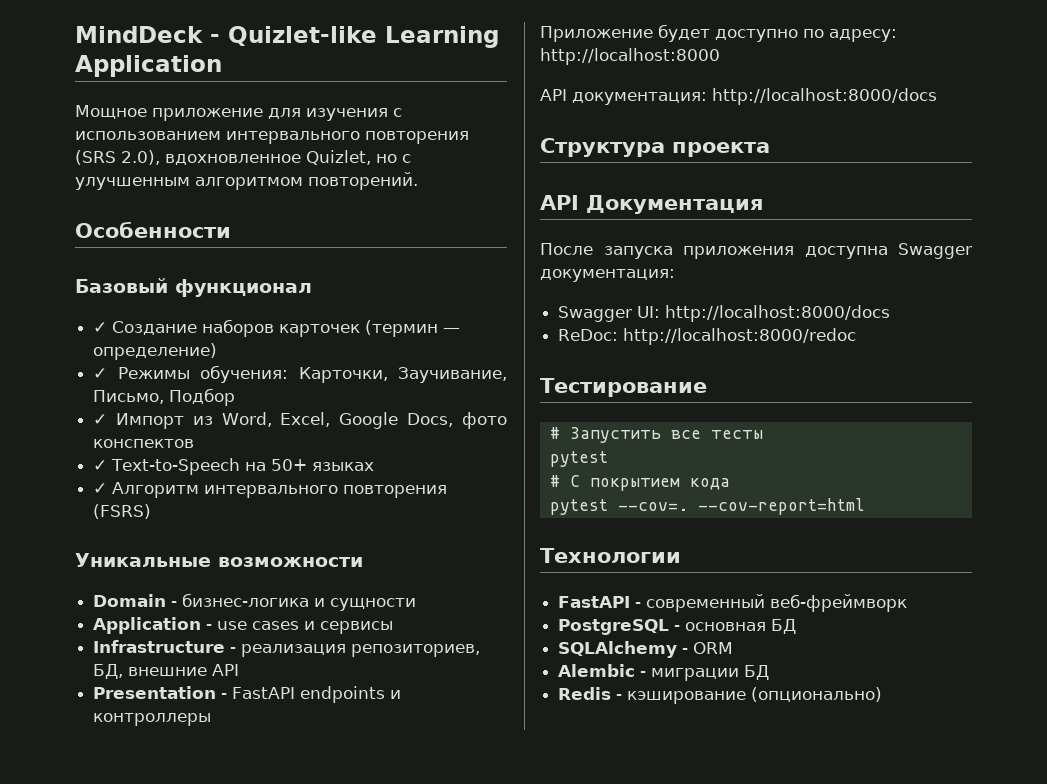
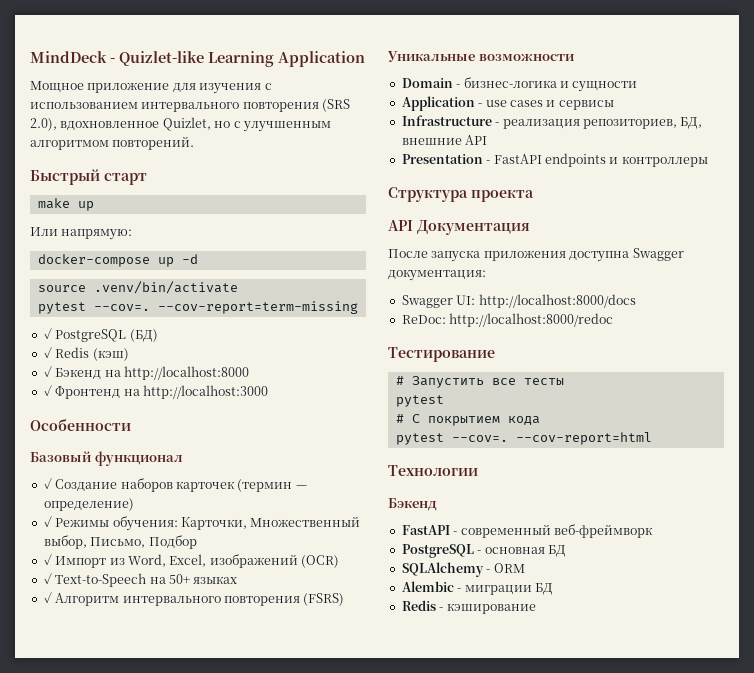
(418, 181) none -> [30,169,147,185] [37,198,94,211] [30,227,133,240] [37,254,198,267] [37,281,238,294] [37,301,358,314] [43,328,158,342] [43,347,129,361] [43,366,249,380] [43,385,268,399] // Быстрый старт // make up // Или напрямую: // docker-compose up -d // source .venv/bin/activate // pytest --cov=. --cov-report=term-missing // ✓ PostgreSQL (БД) // ✓ Redis (кэш) // ✓ Бэкенд на http://localhost:8000 // ✓ Фронтенд на http://localhost:3000
[398,367,507,383] Заучивание, -> [250,516,361,527] [43,535,87,549] Множественный выбор,
[339,412,508,429] [93,439,195,448] Google Docs, фото конспектов -> [209,554,339,568] изображений (OCR)
[540,24,897,42] [540,48,720,65] [540,88,937,105] // Приложение будет доступно по адресу: http://localhost:8000 // API документация: http://localhost:8000/docs -> (708, 161) none
(681, 555) none -> [388,498,437,511] // Бэкенд
[751,687,883,702] (опционально) -> (536, 608) none

